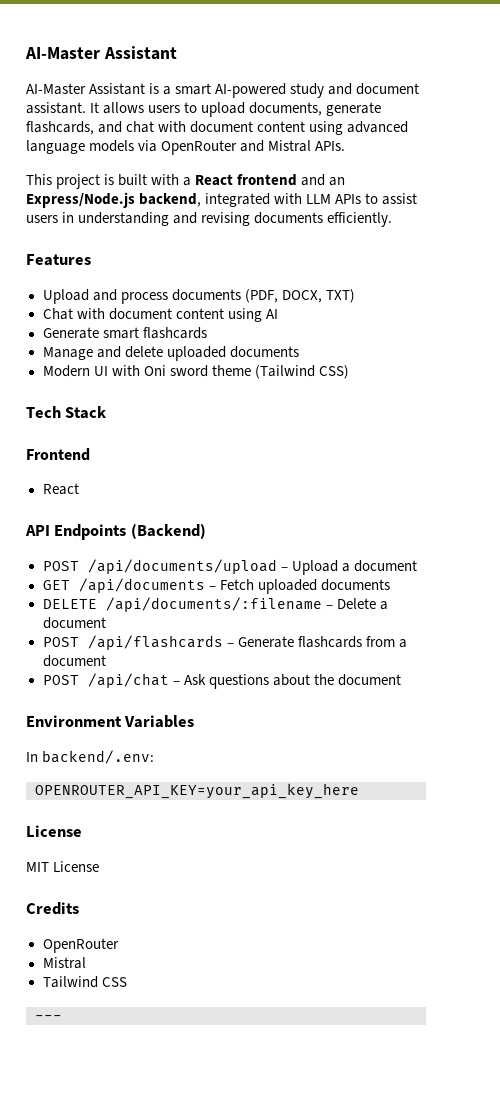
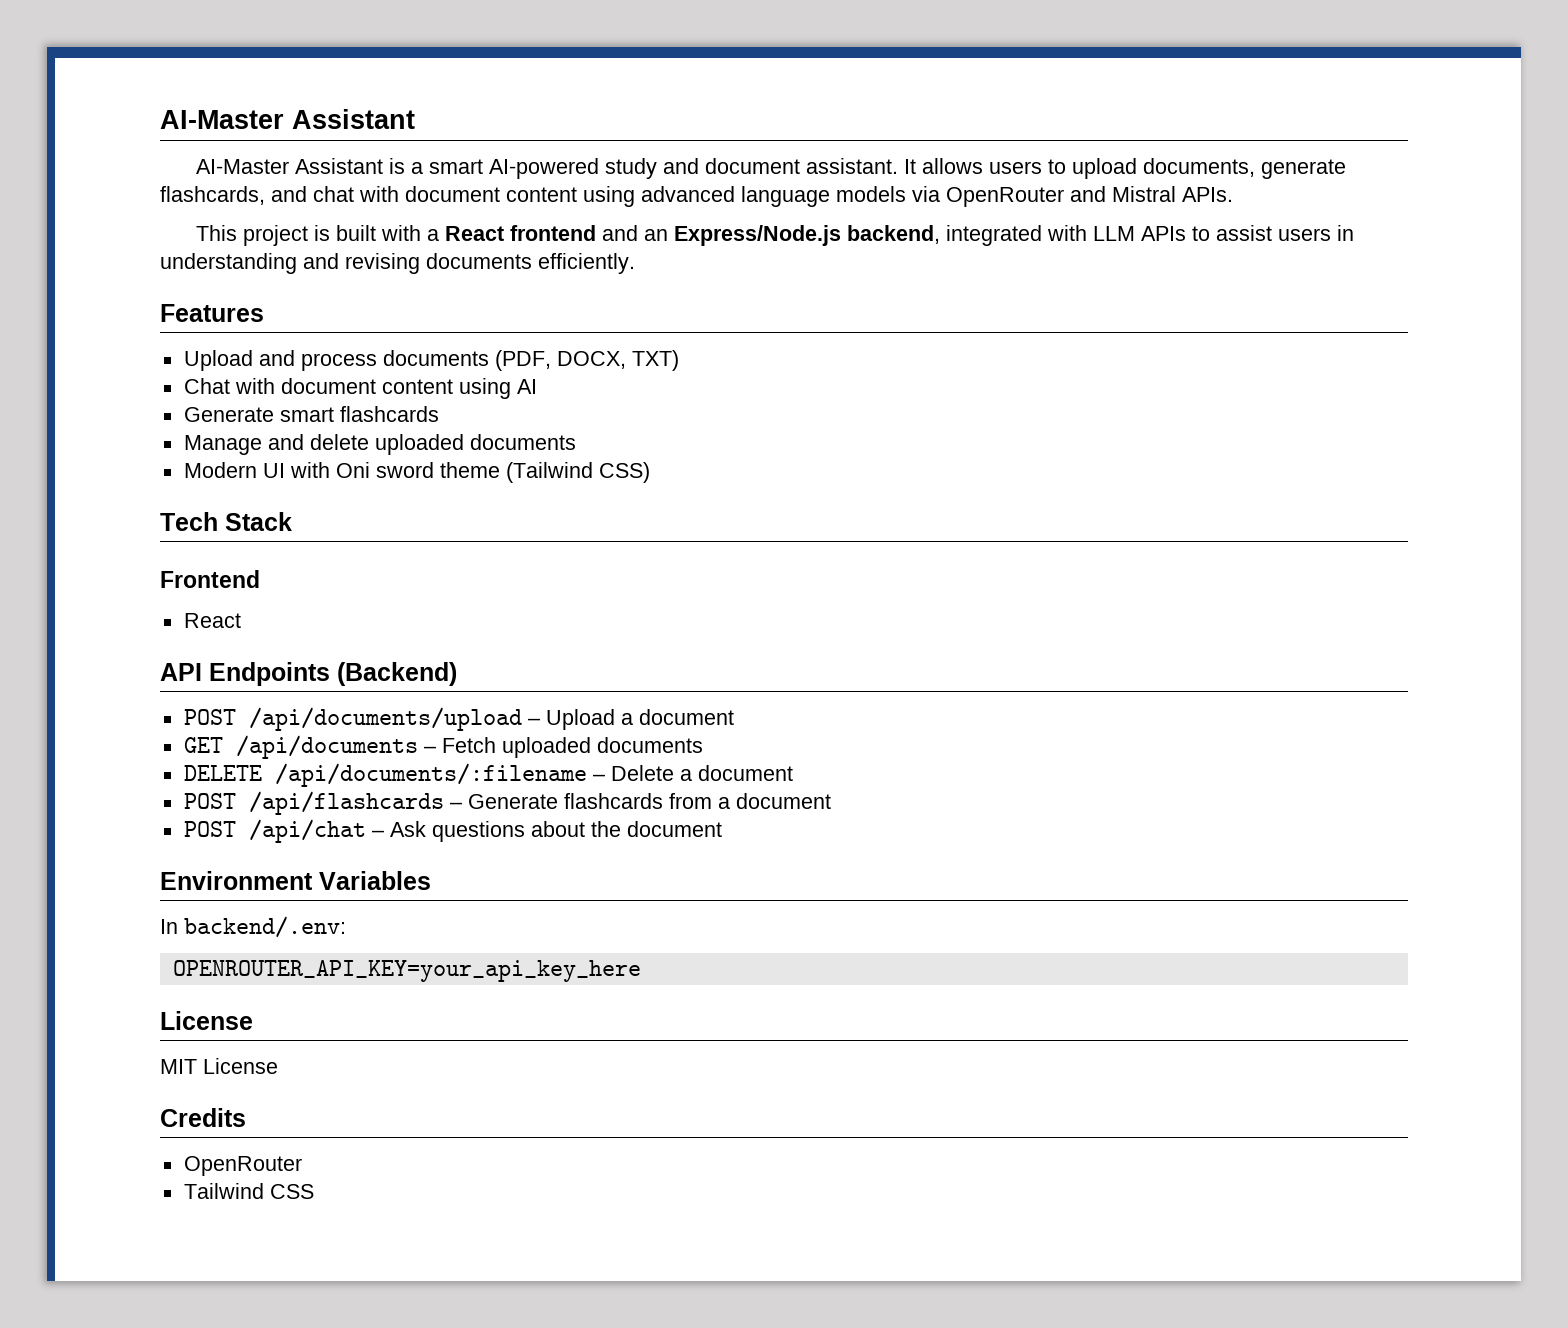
[42,957,86,969] // Mistral -> (302, 1166) none
[35,1015,62,1020] // --- -> (314, 1191) none

